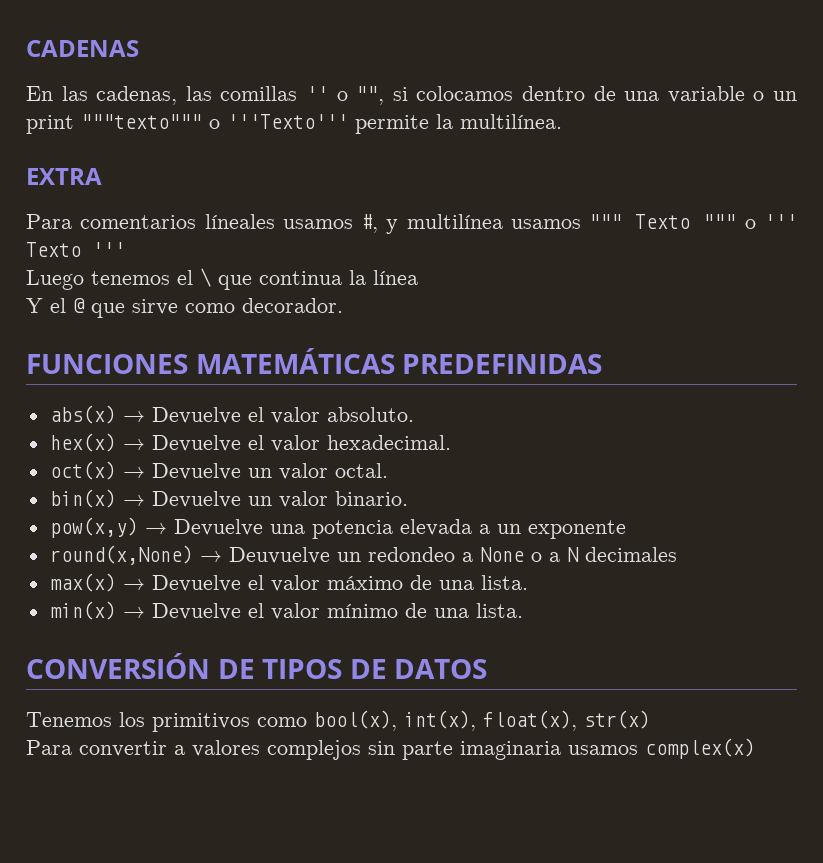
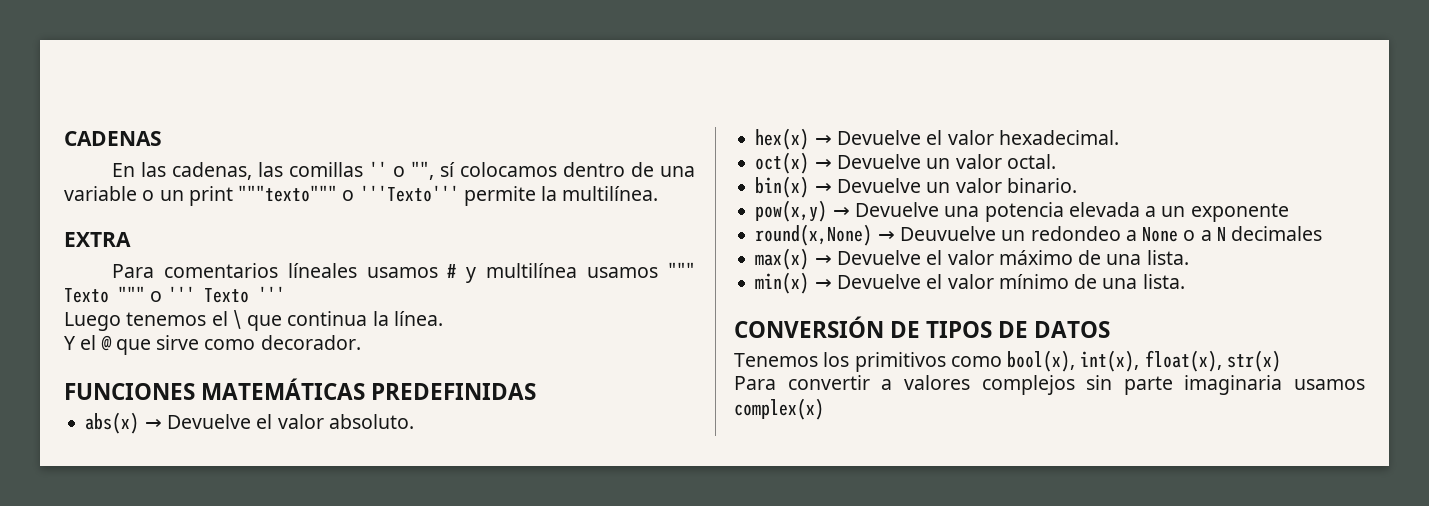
[392,87,408,101] si -> [439,162,455,177] sí
[361,214,379,233] #, -> [447,264,457,278] #
[373,270,418,285] línea -> [393,311,443,326] línea.

